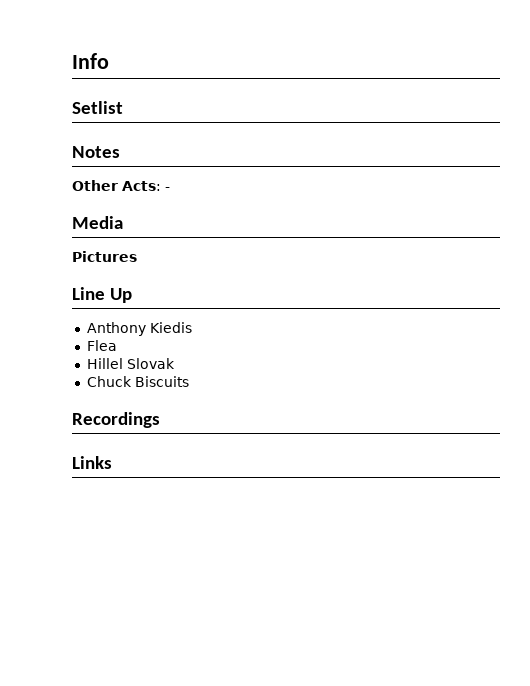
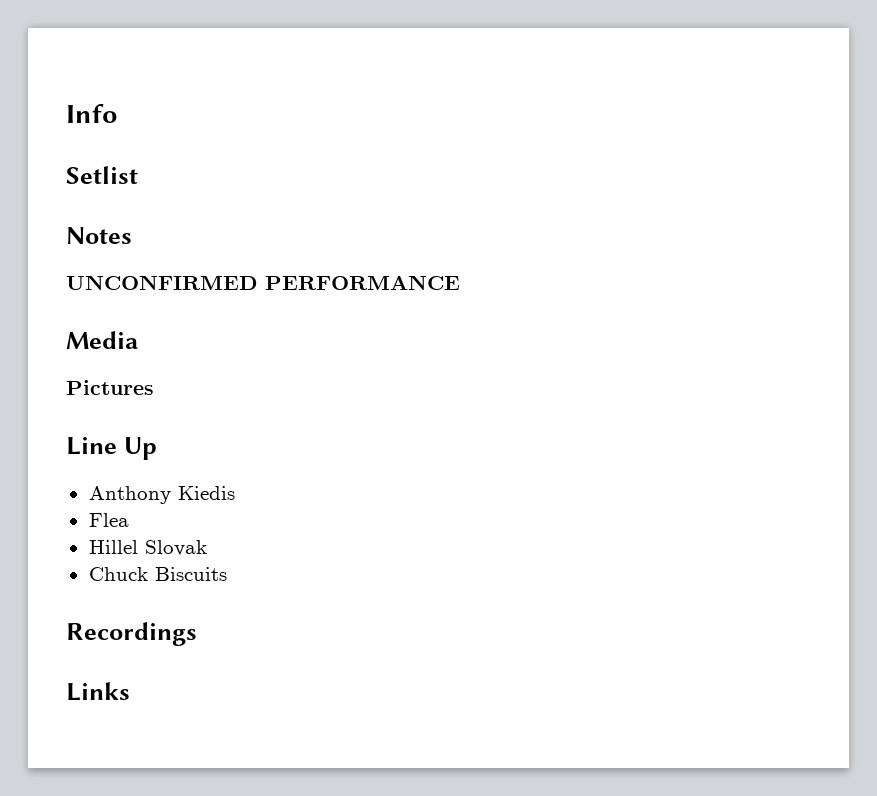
[72,180,170,191] Other Acts: - -> [66,275,460,290] UNCONFIRMED PERFORMANCE

